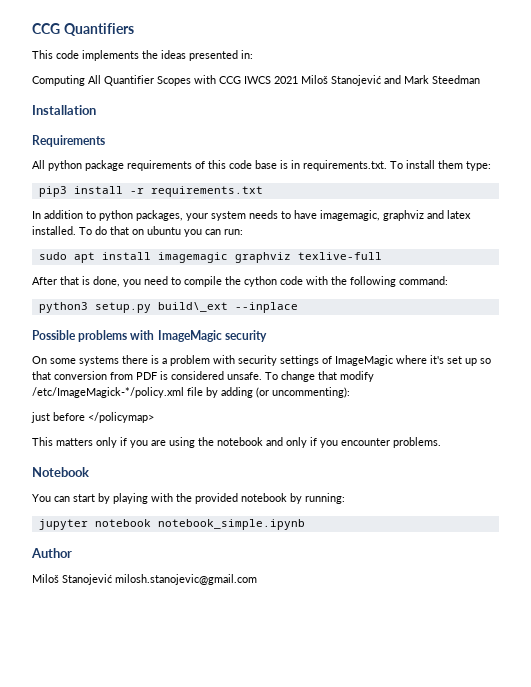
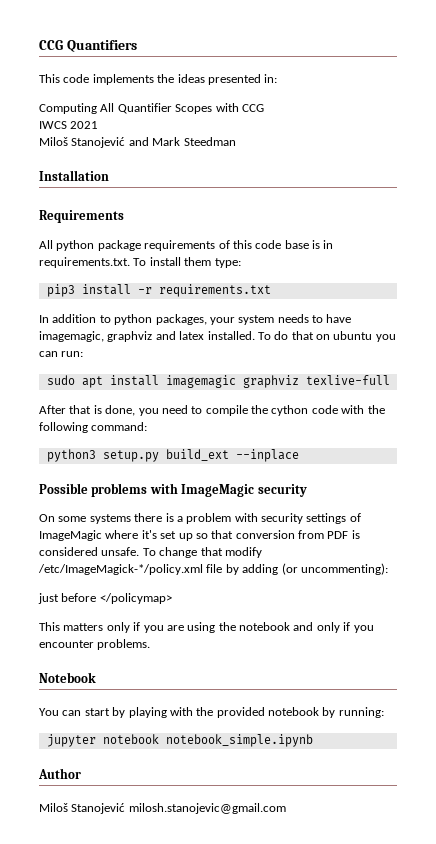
(241, 80) none -> (264, 108) //
(298, 80) none -> (99, 125) //
[157,302,228,312] build\_ext -> [165,449,229,461] build_ext

